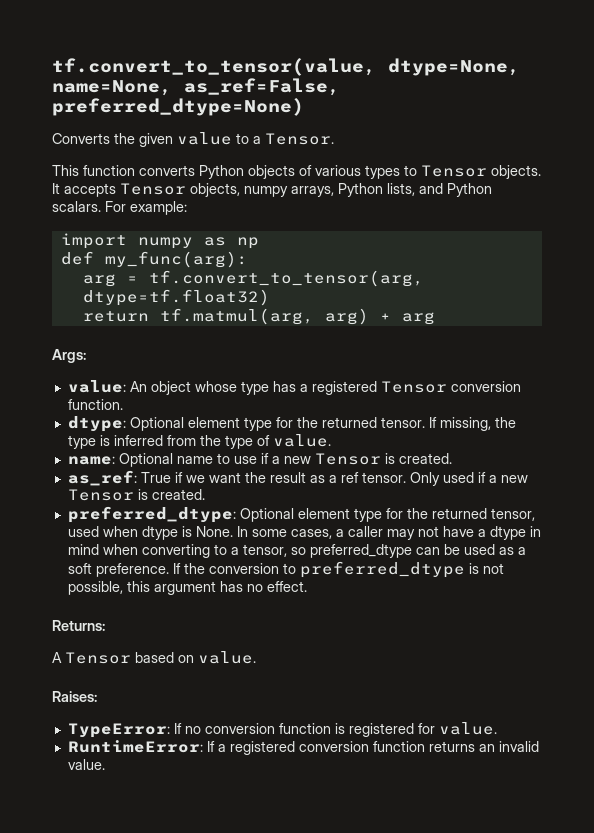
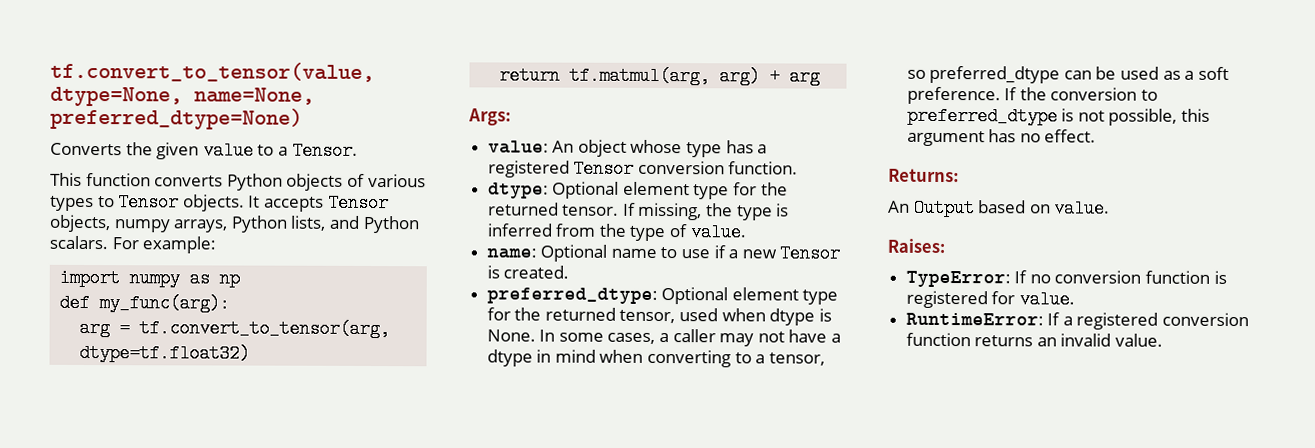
[184,78,340,96] as_ref=False, -> (315, 96) none
[67,470,528,486] [67,489,205,501] // as_ref: True if we want the result as a ref tensor. Only used if a new Tensor is created. -> (570, 272) none
[52,652,131,664] A Tensor -> [888,198,975,218] An Output

